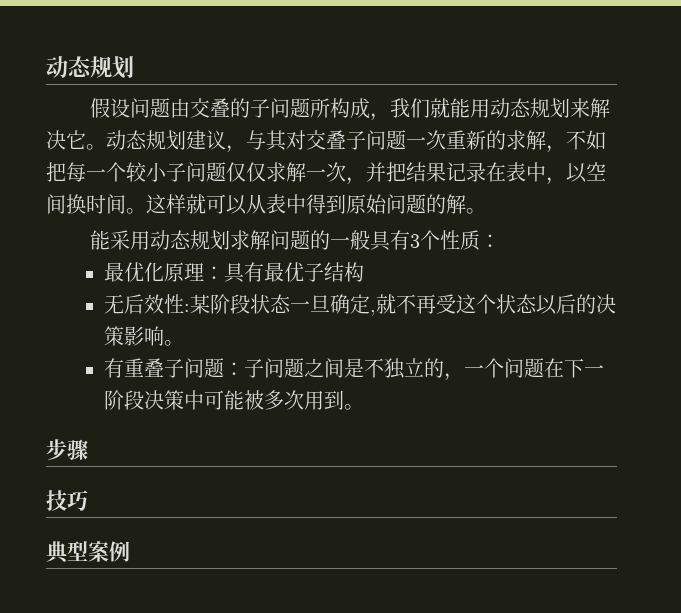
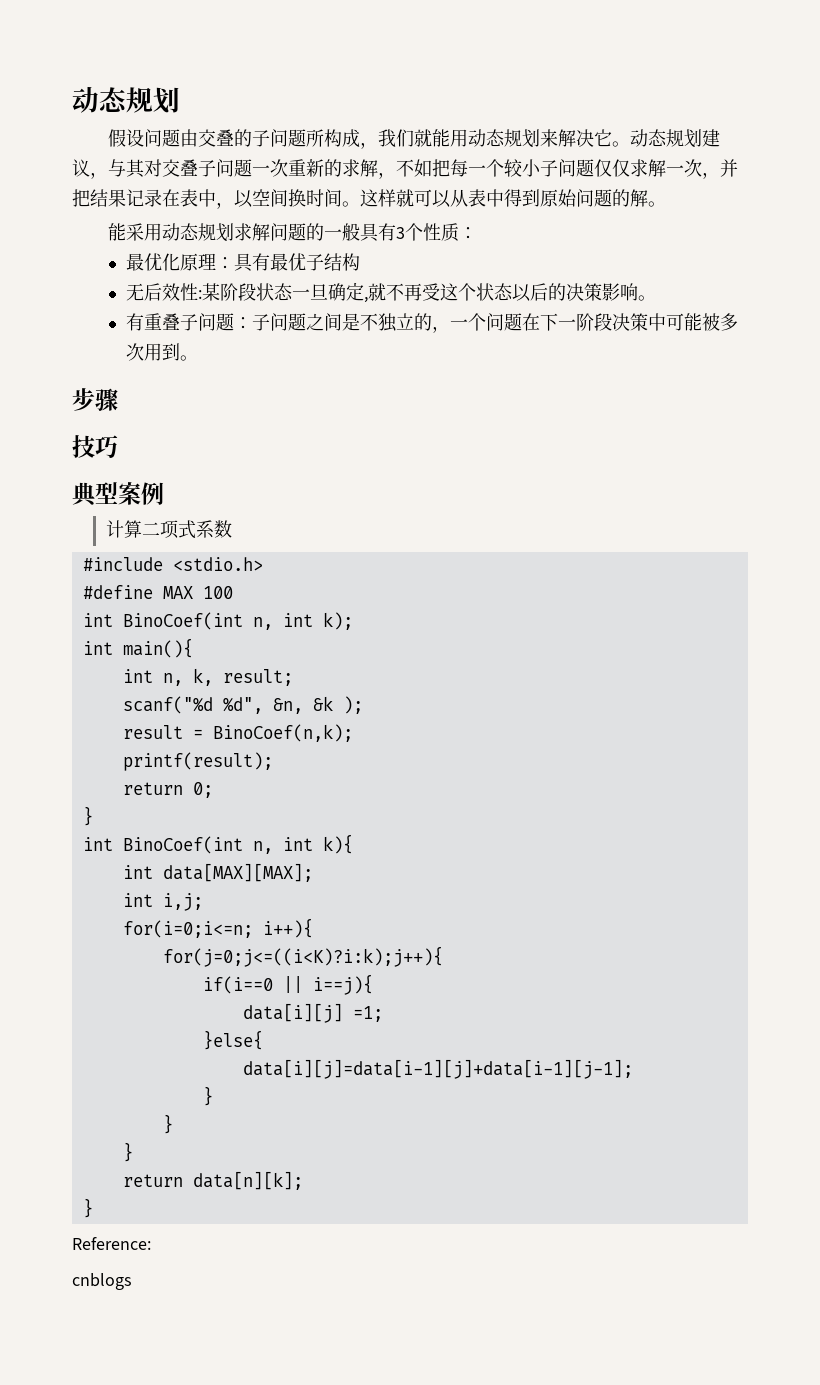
(130, 551) none -> [105,520,232,539] [82,557,263,571] [82,585,233,599] [82,612,353,630] [82,638,193,658] [122,668,293,686] [122,696,363,714] [122,724,353,742] [122,752,273,771] [122,782,213,798] [82,806,93,826] [82,834,353,854] [122,863,313,882] [122,893,203,911] [122,918,313,938] [162,946,443,967] [202,974,373,995] [242,1003,383,1023] [202,1030,263,1050] [242,1059,633,1079] [202,1086,213,1106] [162,1114,173,1134] [122,1142,133,1162] [122,1171,303,1190] [82,1198,93,1218] [72,1237,151,1250] [72,1273,132,1290] // 计算二项式系数 // #include <stdio.h> // #define MAX 100 // int BinoCoef(int n, int k); // int main(){ // int n, k, result; // scanf("%d %d", &n, &k ); // result = BinoCoef(n,k); // printf(result); // return 0; // } // int BinoCoef(int n, int k){ // int data[MAX][MAX]; // int i,j; // for(i=0;i<=n; i++){ // for(j=0;j<=((i<K)?i:k);j++){ // if(i==0 || i==j){ // data[i][j] =1; // }else{ // data[i][j]=data[i-1][j]+data[i-1][j-1]; // } // } // } // return data[n][k]; // } // Reference: // cnblogs

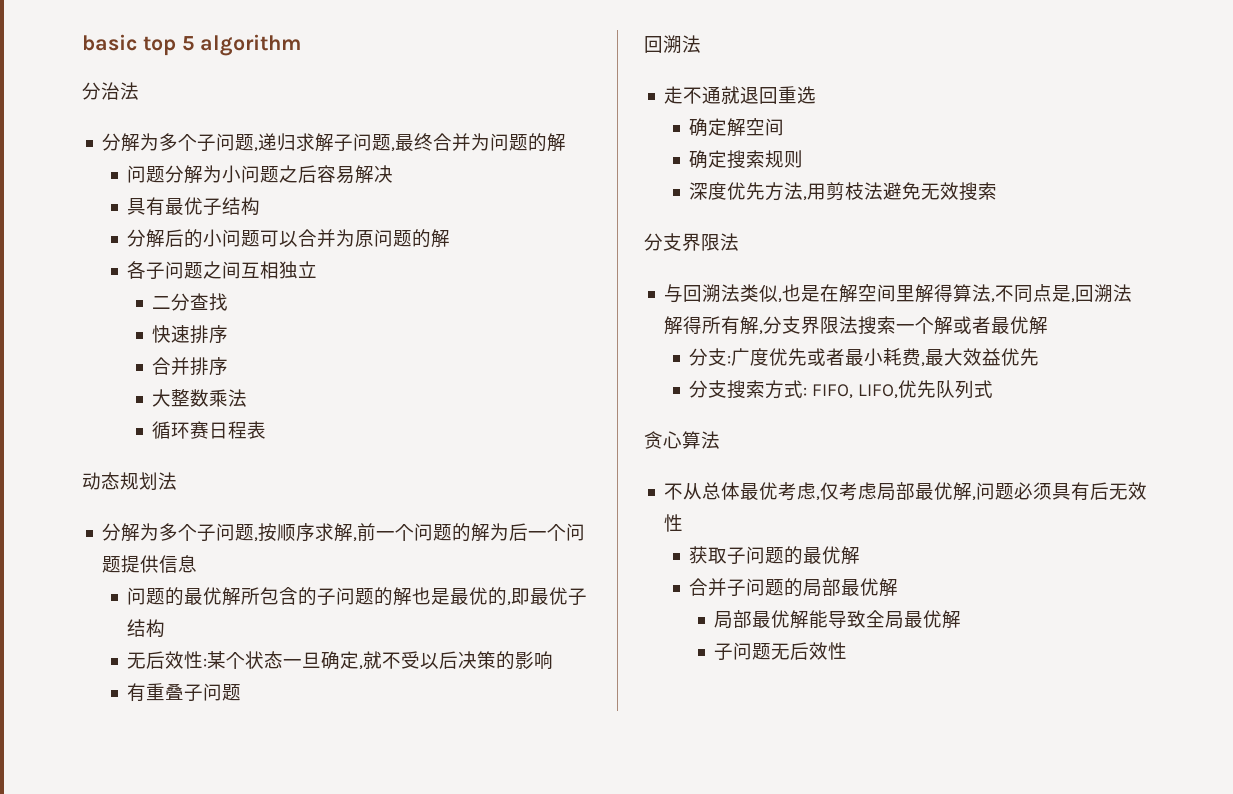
[72,86,180,114] [107,129,720,149] [72,159,738,179] [72,189,666,209] [107,223,477,242] [125,253,270,272] 动态规划 // 假设问题由交叠的子问题所构成，我们就能用动态规划来解决它。动态规划建议，与其对交叠子问题一次重新的求解，不如把每一个较小子问题仅仅求解一次，并把结果记录在表中，以空间换时间。这样就可以从表中得到原始问题的解。 // 能采用动态规划求解问题的一般具有3个性质： // 最优化原理：具有 -> [82,34,302,56] [82,82,139,100] [102,133,567,152] [127,165,394,184] [127,197,261,216] [127,229,451,248] [127,261,318,280] [152,293,229,311] [152,325,229,344] [152,357,229,376] [152,389,248,407] [152,421,267,439] [82,472,177,490] [102,523,586,542] [102,555,198,573] [127,587,531,606] basic top 5 algorithm // 分治法 // 分解为多个子问题,递归求解子问题,最终合并为问题的解 // 问题分解为小问题之后容易解决 // 具有最优子结构 // 分解后的小问题可以合并为原问题的解 // 各子问题之间互相独立 // 二分查找 // 快速排序 // 合并排序 // 大整数乘法 // 循环赛日程表 // 动态规划法 // 分解为多个子问题,按顺序求解,前一个问题的解为后一个问题提供信息 // 问题的最优解所包含的子问题的解也是最优的,即
[219,283,256,301] 阶段 -> [226,652,246,669] 个
[403,283,602,302] 再受这个状态以后的决策 -> [401,651,516,670] 受以后决策的
[637,295,656,301] 。 -> (554, 660) none
[233,313,738,333] [125,343,198,361] [72,388,118,411] [72,435,118,459] [72,482,164,507] [105,520,232,539] [82,557,263,571] [82,585,233,599] [82,612,353,630] [82,638,193,658] [122,668,293,686] [122,696,363,714] [122,724,353,742] [122,752,273,771] [122,782,213,798] [82,806,93,826] [82,834,353,854] [122,863,313,882] [122,893,203,911] [122,918,313,938] [162,946,443,967] [202,974,373,995] [242,1003,383,1023] [202,1030,263,1050] [242,1059,633,1079] [202,1086,213,1106] [162,1114,173,1134] [122,1142,133,1162] [122,1171,303,1190] [82,1198,93,1218] [72,1237,151,1250] [72,1273,132,1290] ：子问题之间是不独立的，一个问题在下一阶段决策中可能被多次用到。 // 步骤 // 技巧 // 典型案例 // 计算二项式系数 // #include <stdio.h> // #define MAX 100 // int BinoCoef(int n, int k); // int main(){ // int n, k, result; // scanf("%d %d", &n, &k ); // result = BinoCoef(n,k); // printf(result); // return 0; // } // int BinoCoef(int n, int k){ // int data[MAX][MAX]; // int i,j; // for(i=0;i<=n; i++){ // for(j=0;j<=((i<K)?i:k);j++){ // if(i==0 || i==j){ // data[i][j] =1; // }else{ // data[i][j]=data[i-1][j]+data[i-1][j-1]; // } // } // } // return data[n][k]; // } // Reference: // cnblogs -> [644,35,701,53] [664,86,817,104] [689,118,785,137] [689,150,804,169] [689,182,998,201] [644,233,739,251] [664,284,1133,303] [664,316,1049,335] [689,348,1040,367] [689,380,994,399] [644,431,720,449] [664,482,1148,501] [664,514,684,532] [689,546,861,565] [689,578,899,597] [714,610,962,629] [714,642,848,661] // 回溯法 // 走不通就退回重选 // 确定解空间 // 确定搜索规则 // 深度优先方法,用剪枝法避免无效搜索 // 分支界限法 // 与回溯法类似,也是在解空间里解得算法,不同点是,回溯法解得所有解,分支界限法搜索一个解或者最优解 // 分支:广度优先或者最小耗费,最大效益优先 // 分支搜索方式: FIFO, LIFO,优先队列式 // 贪心算法 // 不从总体最优考虑,仅考虑局部最优解,问题必须具有后无效性 // 获取子问题的最优解 // 合并子问题的局部最优解 // 局部最优解能导致全局最优解 // 子问题无后效性

